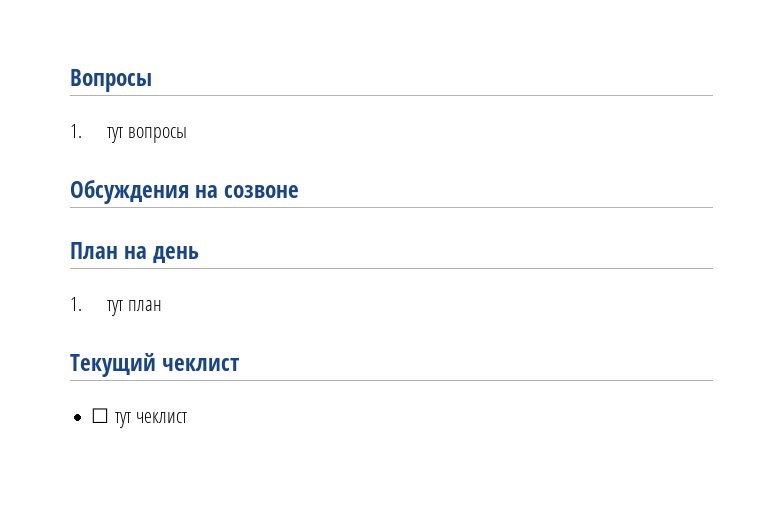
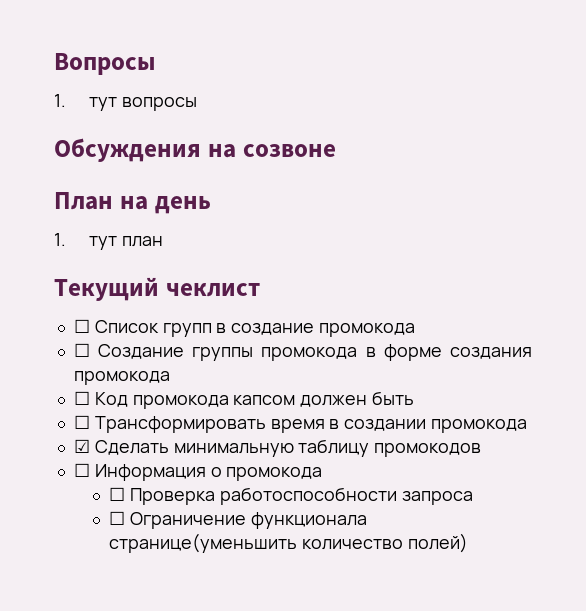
[114,412,187,428] тут чеклист -> [94,320,416,337] [73,343,532,361] [73,371,170,385] [73,391,415,409] [73,415,528,433] [73,439,482,457] [73,463,323,481] [109,487,473,505] [109,511,367,529] [109,533,468,553] Список групп в создание промокода // ☐ Создание группы промокода в форме создания промокода // ☐ Код промокода капсом должен быть // ☐ Трансформировать время в создании промокода // ☑ Сделать минимальную таблицу промокодов // ☐ Информация о промокода // ☐ Проверка работоспособности запроса // ☐ Ограничение функционала странице(уменьшить количество полей)

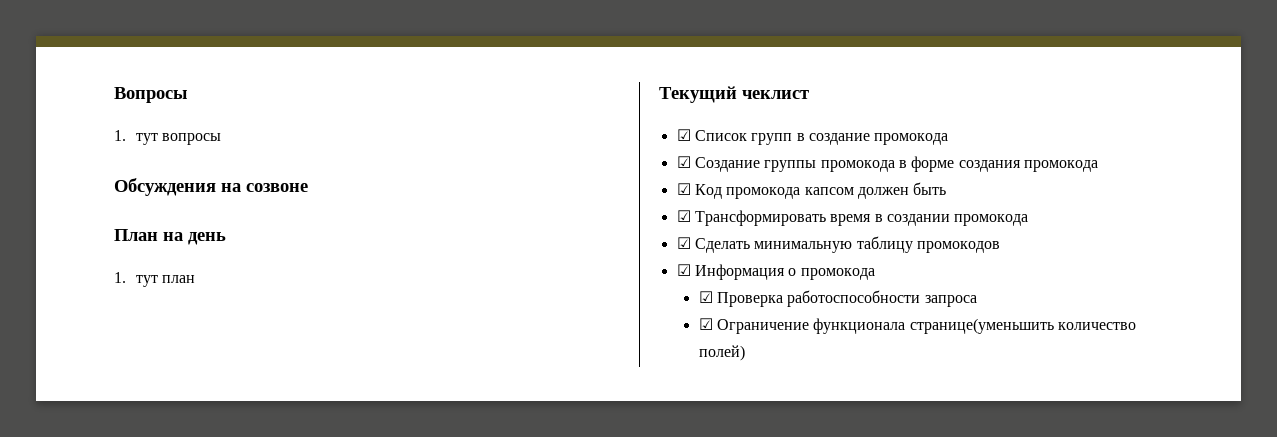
[73,319,90,333] ☐ -> [676,129,691,141] ☑
[73,343,90,357] ☐ -> [676,156,691,168] ☑
[73,391,90,405] ☐ -> [676,183,691,195] ☑
[73,415,90,429] ☐ -> [676,210,691,222] ☑
[73,463,90,477] ☐ -> [676,264,691,276] ☑
[109,487,126,501] ☐ -> [698,291,713,303] ☑
[109,511,126,525] ☐ -> [698,318,713,330] ☑

